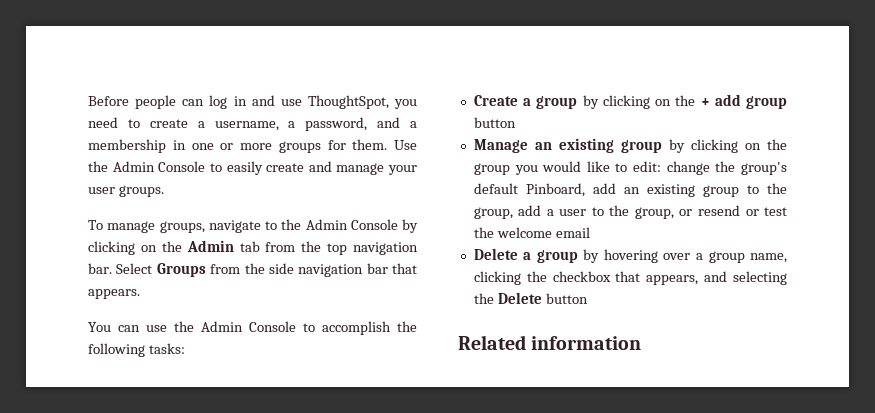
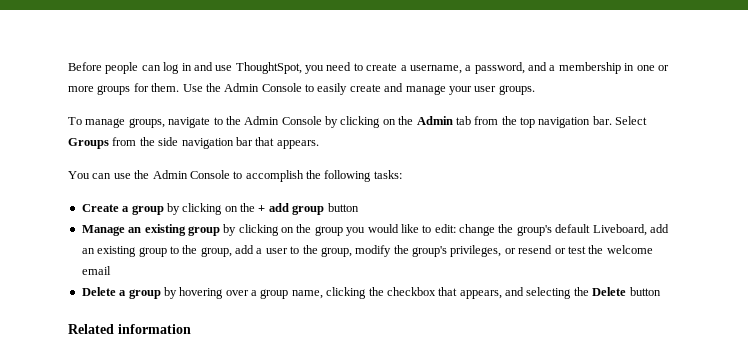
[525,183,585,197] Pinboard, -> [592,224,647,236] Liveboard,
(674, 213) none -> [355,245,502,257] modify the group's privileges,

